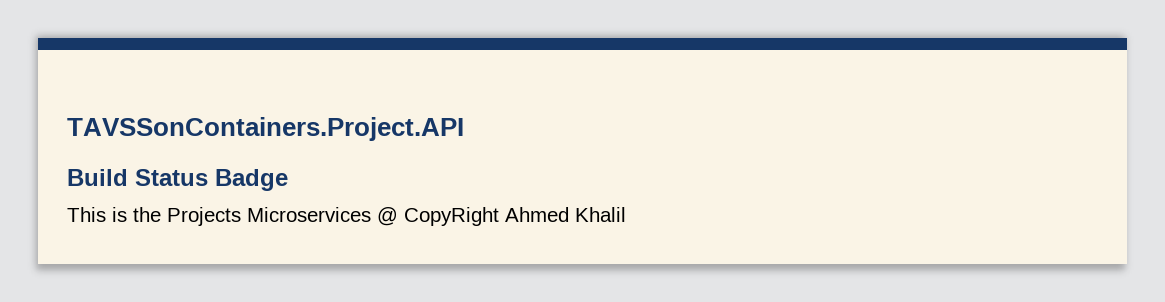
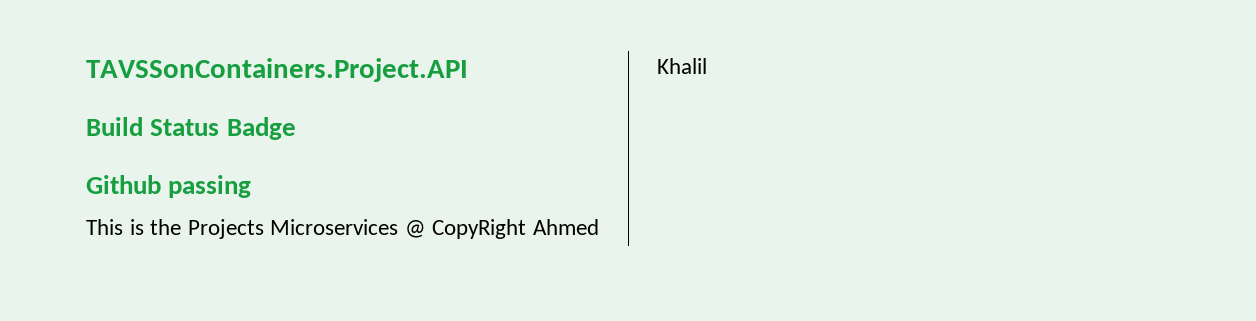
(288, 180) none -> [86,175,252,198] // Github passing

